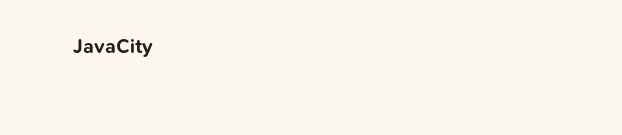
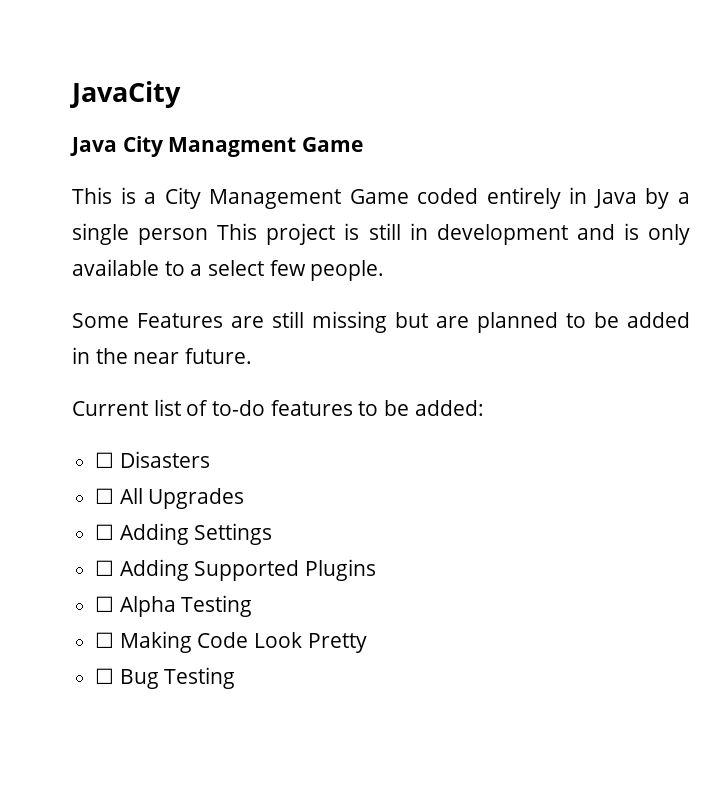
(153, 47) none -> [70,136,364,157] [72,187,690,209] [72,223,691,245] [72,259,385,281] [72,311,690,333] [72,347,253,364] [72,399,484,416] [95,451,210,468] [95,488,245,509] [95,523,273,545] [95,559,377,581] [95,595,253,617] [95,631,367,653] [95,667,236,689] // Java City Managment Game // This is a City Management Game coded entirely in Java by a single person This project is still in development and is only available to a select few people. // Some Features are still missing but are planned to be added in the near future. // Current list of to-do features to be added: // ☐ Disasters // ☐ All Upgrades // ☐ Adding Settings // ☐ Adding Supported Plugins // ☐ Alpha Testing // ☐ Making Code Look Pretty // ☐ Bug Testing

